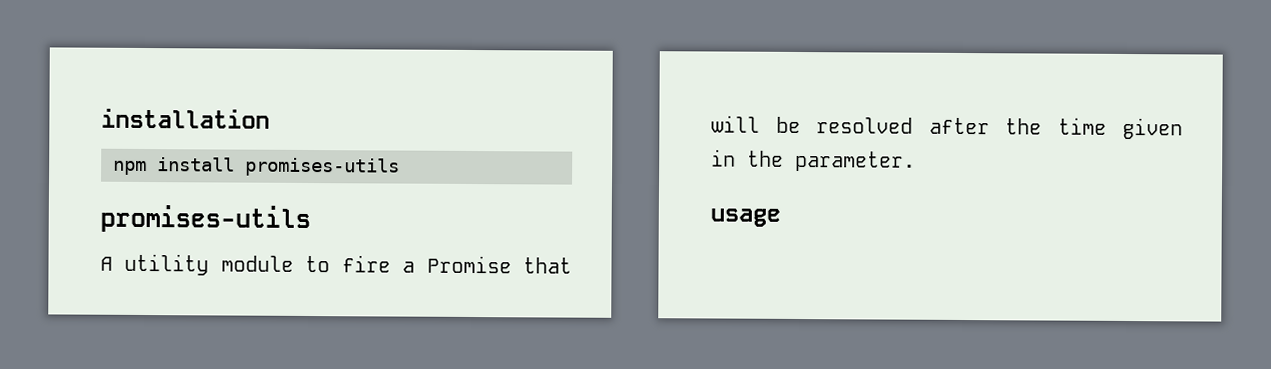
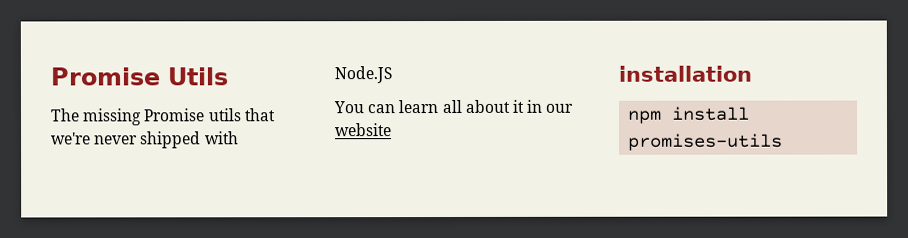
[101,108,270,129] [113,157,400,177] [100,204,311,234] [100,253,572,276] [711,115,1183,140] [711,149,916,172] [710,208,781,227] installation // npm install promises-utils // promises-utils // A utility module to fire a Promise that will be resolved after the time given in the parameter. // usage -> [50,67,228,86] [50,108,276,126] [51,131,239,149] [334,66,392,84] [333,99,574,114] [335,123,392,137] [618,65,752,82] [627,106,751,124] [628,133,784,151] Promise Utils // The missing Promise utils that we're never shipped with Node.JS // You can learn all about it in our website // installation // npm install promises-utils

